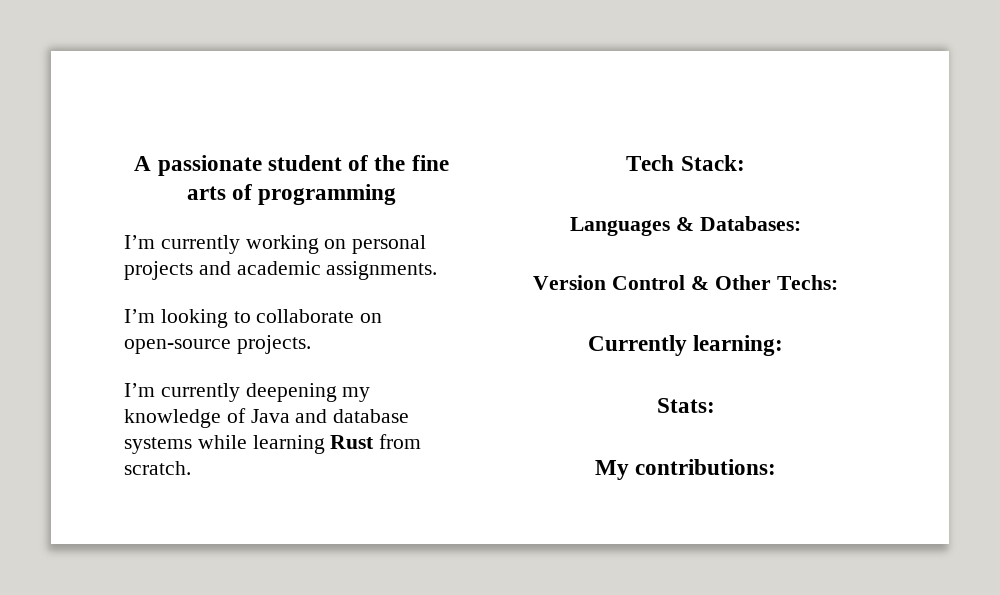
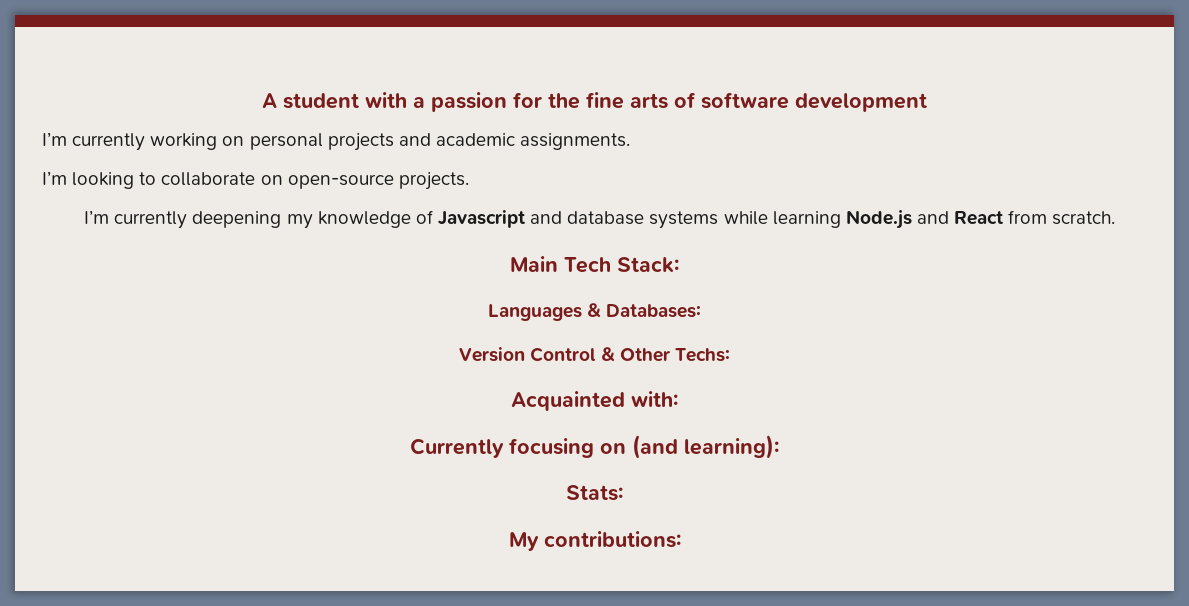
[157,155,369,176] passionate student of -> [283,92,542,112] student with a passion for
[258,184,397,205] programming -> [701,92,927,112] software development
[250,409,290,423] Java -> [437,210,525,228] Javascript
[330,435,375,449] Rust -> [845,210,1004,229] Node.js and React
(191, 468) none -> [510,256,558,272] Main
(838, 282) none -> [511,391,678,411] // Acquainted with:
[693,335,784,356] learning: -> [509,435,779,459] focusing on (and learning):

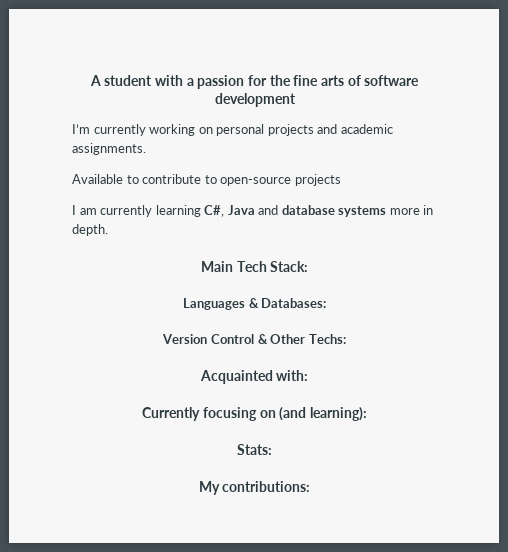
[42,171,469,190] [84,210,1116,229] I’m looking to collaborate on open-source projects. // I’m currently deepening my knowledge of Javascript and database systems while learning Node.js and React from scratch. -> [72,174,341,186] [72,205,434,217] [72,224,108,236] Available to contribute to open-source projects // I am currently learning C#, Java and database systems more in depth.

